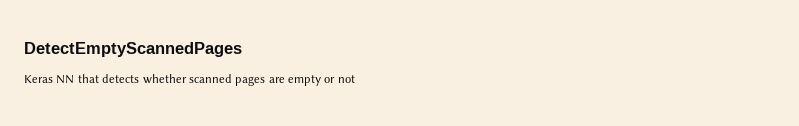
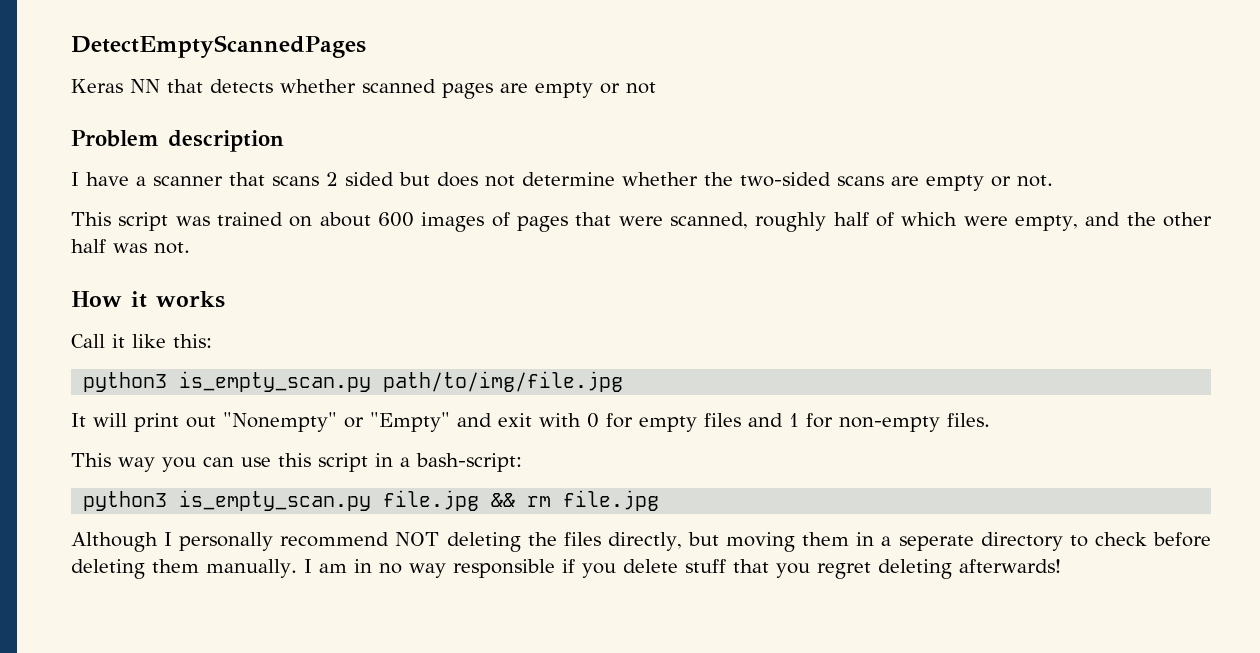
(355, 79) none -> [71,130,284,152] [71,172,1053,191] [71,212,1212,232] [71,239,190,254] [71,291,225,308] [71,334,212,348] [83,371,624,392] [71,412,990,432] [71,453,522,472] [83,490,660,511] [71,532,1211,552] [71,559,1061,579] // Problem description // I have a scanner that scans 2 sided but does not determine whether the two-sided scans are empty or not. // This script was trained on about 600 images of pages that were scanned, roughly half of which were empty, and the other half was not. // How it works // Call it like this: // python3 is_empty_scan.py path/to/img/file.jpg // It will print out "Nonempty" or "Empty" and exit with 0 for empty files and 1 for non-empty files. // This way you can use this script in a bash-script: // python3 is_empty_scan.py file.jpg && rm file.jpg // Although I personally recommend NOT deleting the files directly, but moving them in a seperate directory to check before deleting them manually. I am in no way responsible if you delete stuff that you regret deleting afterwards!

